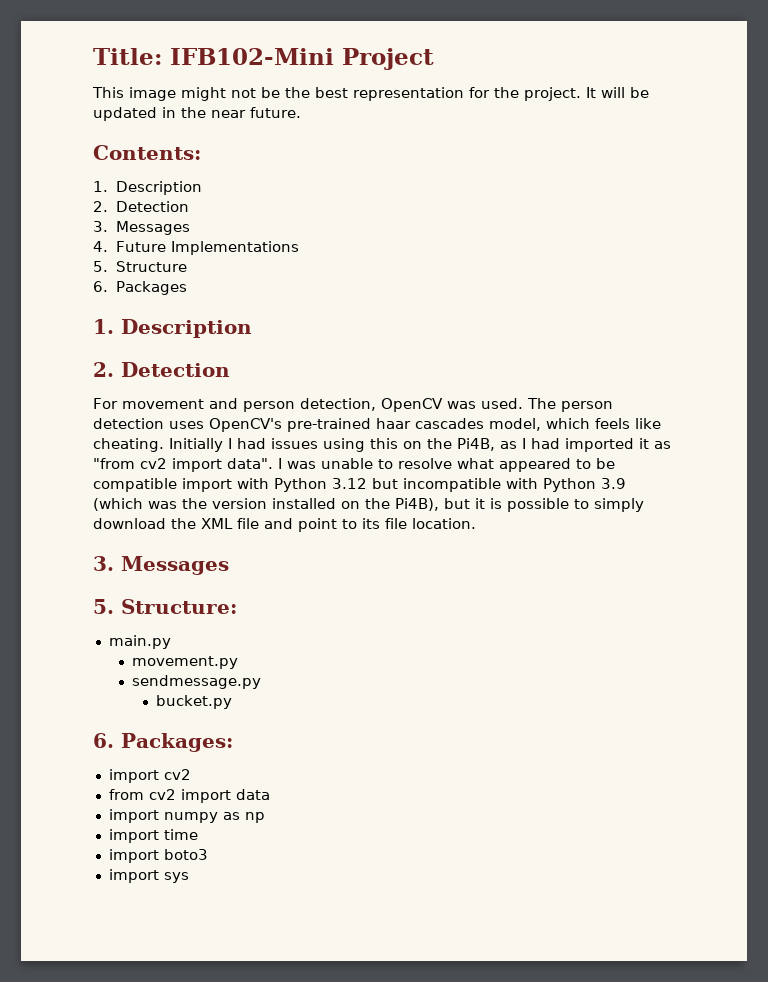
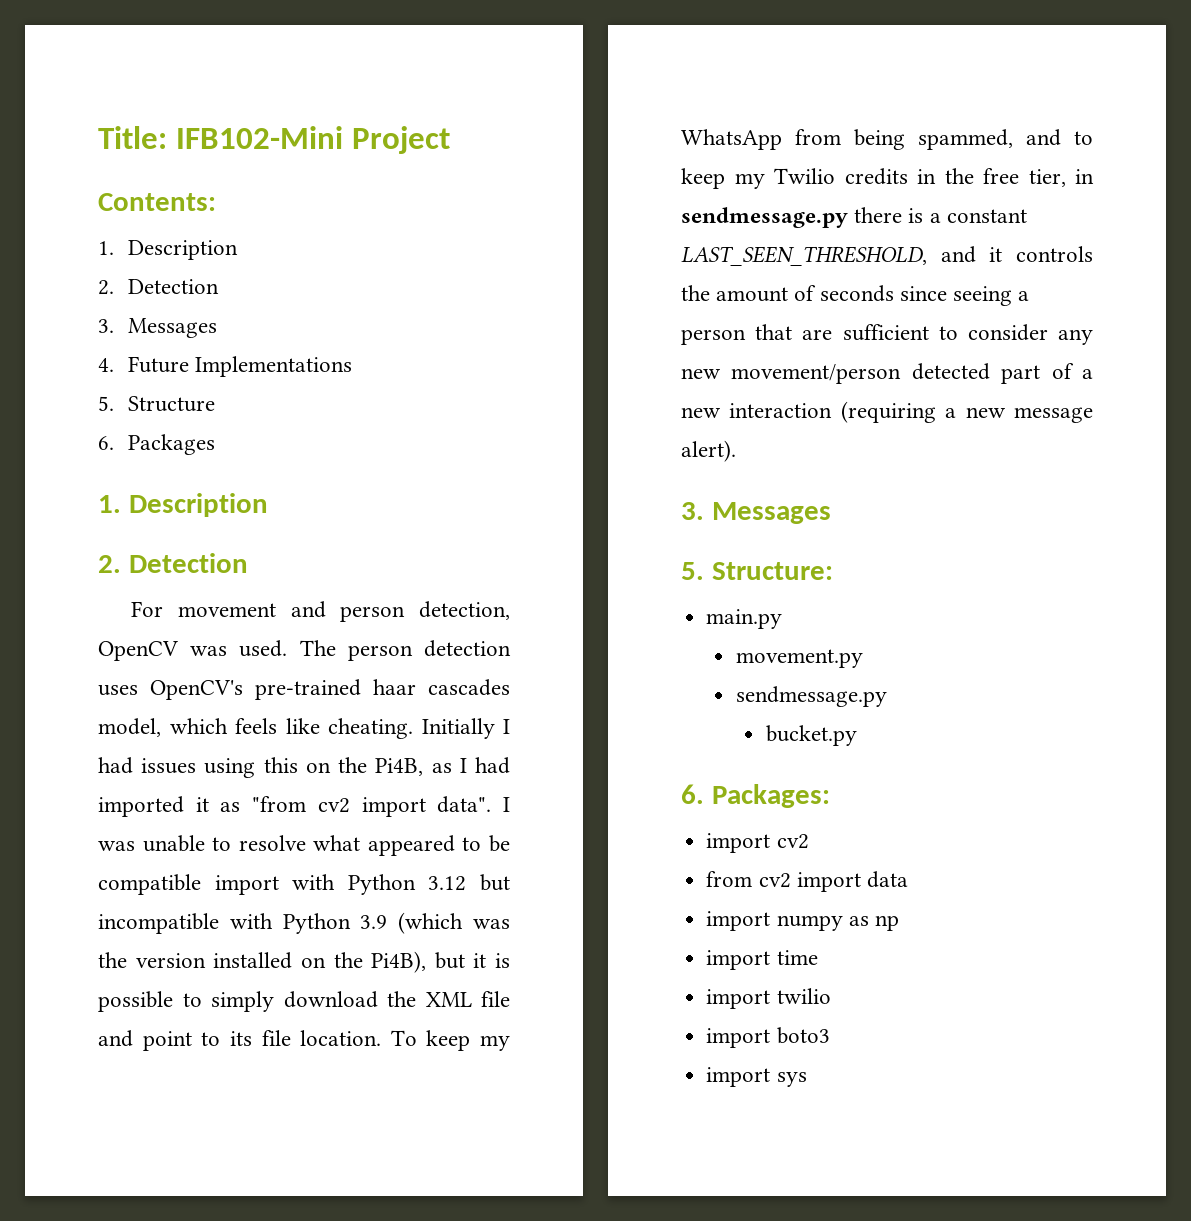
[92,87,649,101] [93,107,301,121] // This image might not be the best representation for the project. It will be updated in the near future. -> (450, 140) none
(476, 523) none -> [390,1030,510,1051] [681,129,1093,150] [681,168,1094,189] [681,207,1027,228] [681,246,1093,266] [681,285,1030,306] [681,324,1093,345] [681,363,1093,384] [681,401,1093,423] [681,440,736,462] To keep my WhatsApp from being spammed, and to keep my Twilio credits in the free tier, in sendmessage.py there is a constant LAST_SEEN_THRESHOLD, and it controls the amount of seconds since seeing a person that are sufficient to consider any new movement/person detected part of a new interaction (requiring a new message alert).
(198, 834) none -> [706,988,831,1009] // import twilio

